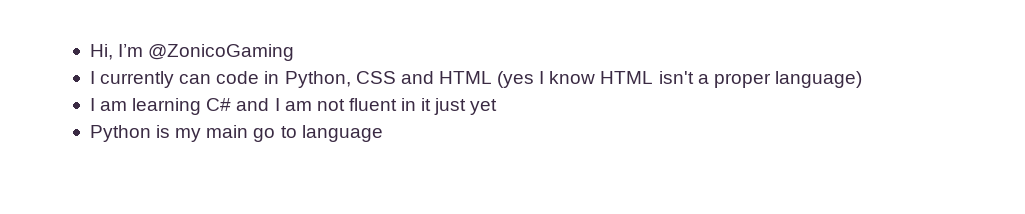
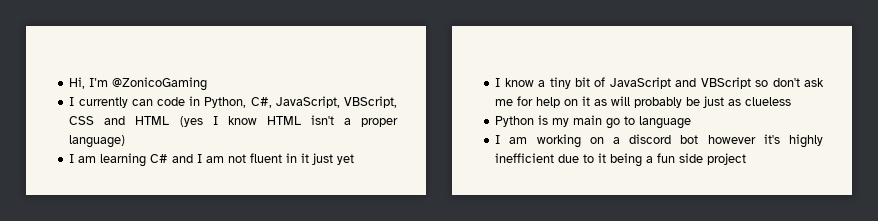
(351, 79) none -> [250,96,397,108] C#, JavaScript, VBScript,
(498, 107) none -> [495,77,824,89] [495,96,792,108] // I know a tiny bit of JavaScript and VBScript so don't ask me for help on it as will probably be just as clueless
(383, 133) none -> [495,134,823,148] [495,153,747,167] // I am working on a discord bot however it's highly inefficient due to it being a fun side project

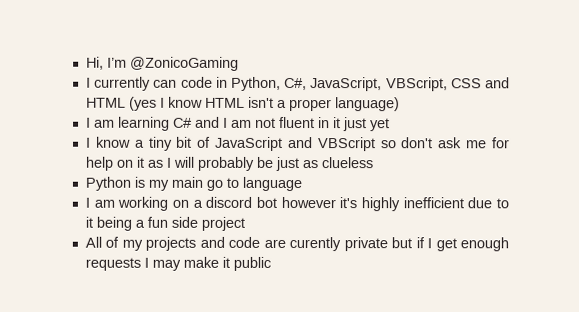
(608, 102) none -> [165,157,171,168] I
(747, 159) none -> [84,236,509,252] [84,256,271,271] // All of my projects and code are curently private but if I get enough requests I may make it public

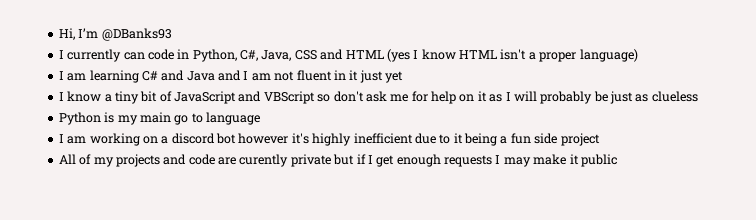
[129,56,239,71] @ZonicoGaming -> [101,28,172,41] @DBanks93
[310,77,448,92] JavaScript, VBScript, -> [261,50,292,61] Java,
(220, 122) none -> [186,70,241,81] Java and

